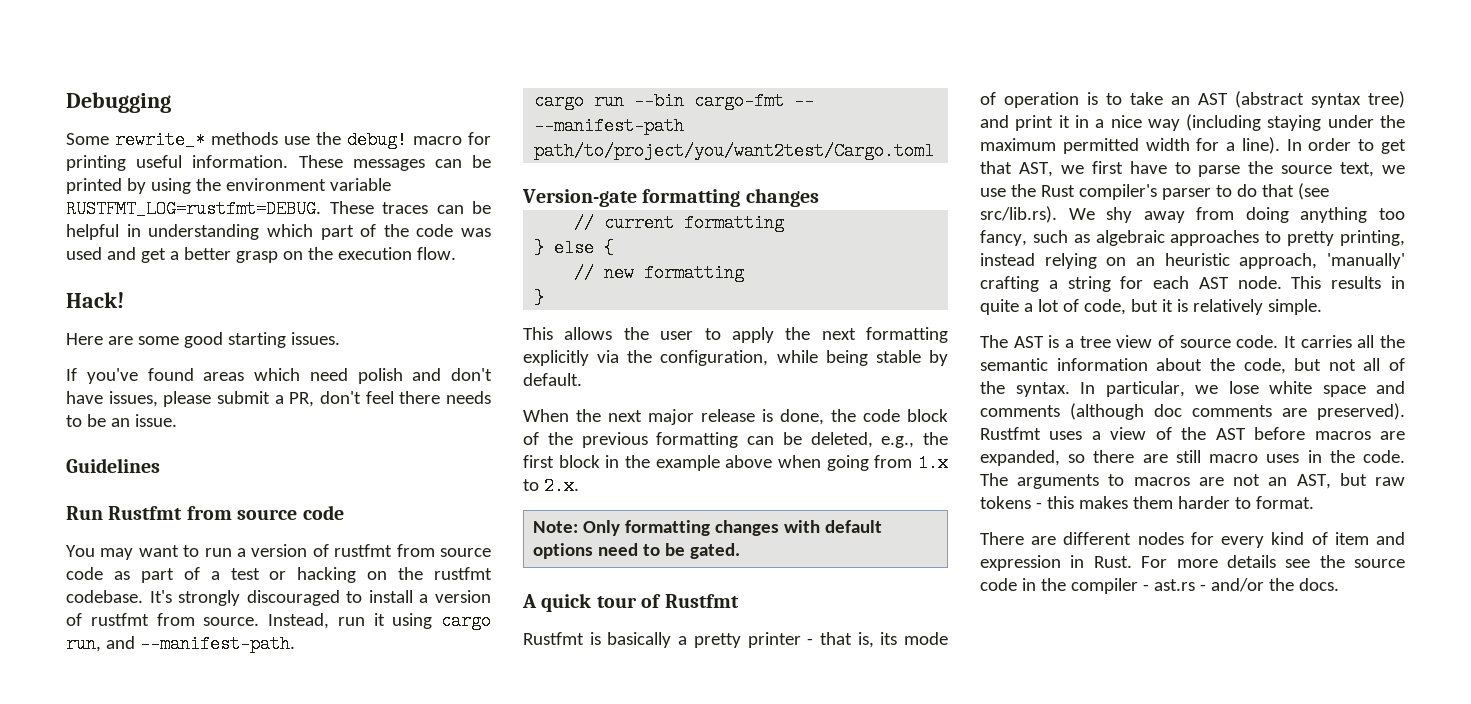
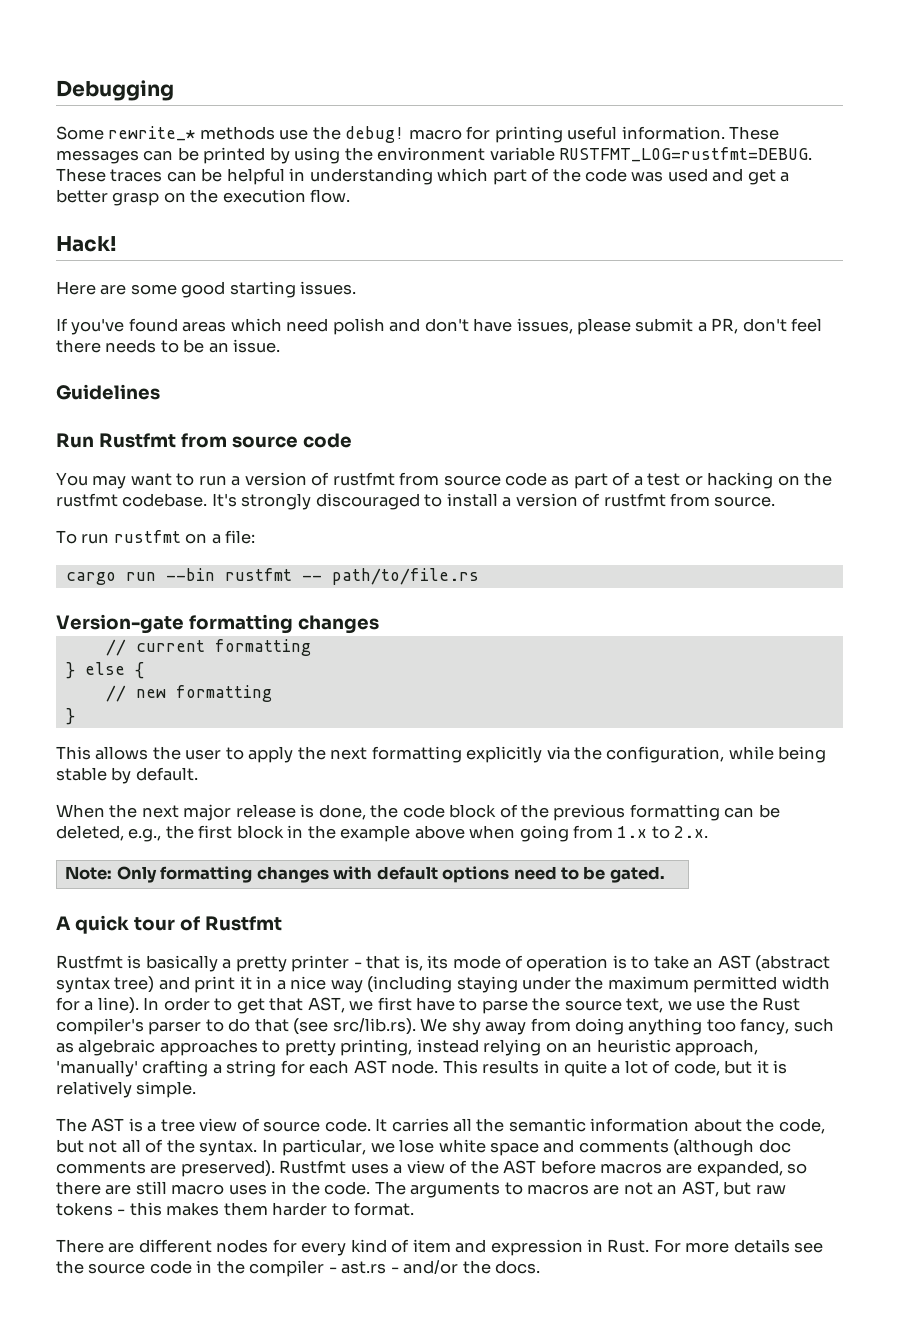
[268,612,491,630] [66,635,295,653] Instead, run it using cargo run, and --manifest-path. -> [56,530,256,544] // To run rustfmt on a file:
[694,92,815,110] [534,117,685,135] [534,142,935,160] cargo-fmt -- --manifest-path path/to/project/you/want2test/Cargo.toml -> [224,568,479,585] rustfmt -- path/to/file.rs

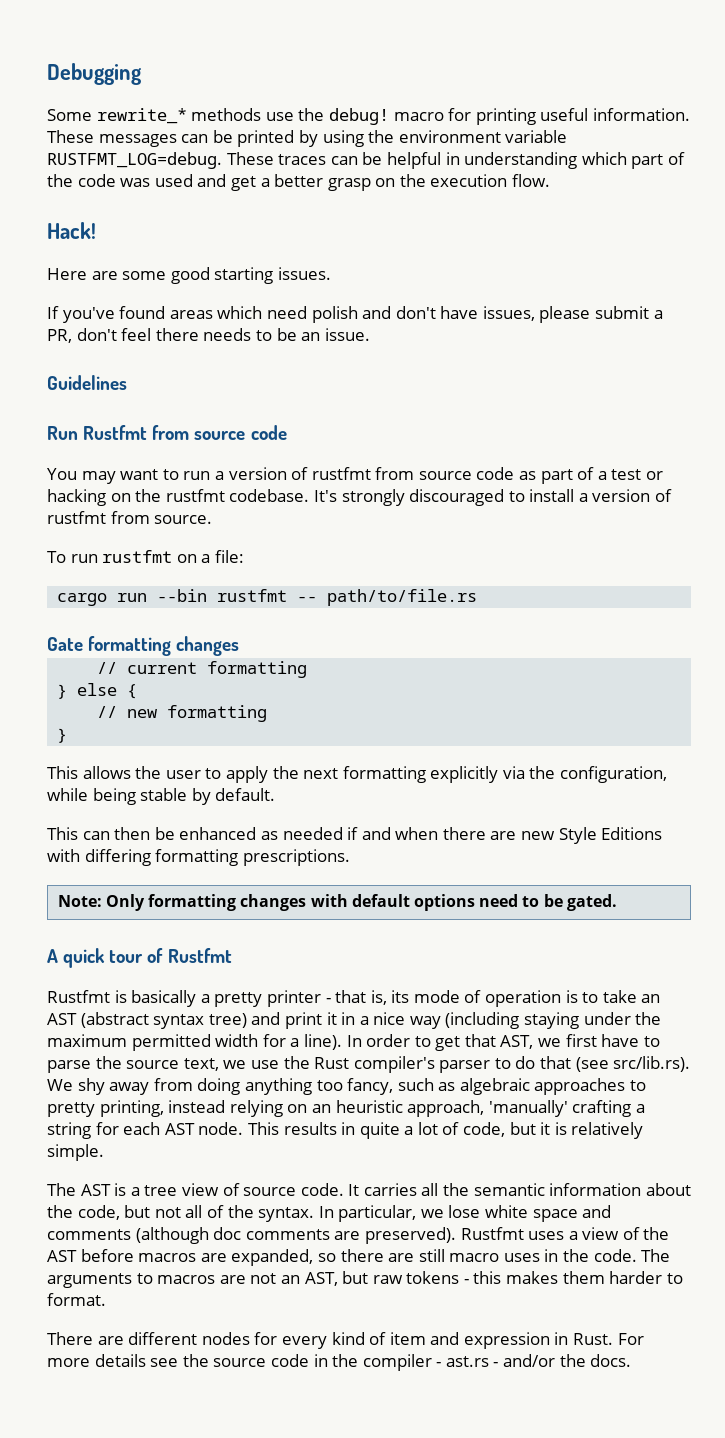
[559,147,813,162] RUSTFMT_LOG=rustfmt=DEBUG. -> [47,152,222,169] RUSTFMT_LOG=debug.
[56,614,184,634] Version-gate -> [47,637,83,651] Gate
[56,804,780,821] [56,825,709,842] When the next major release is done, the code block of the previous formatting can be deleted, e.g., the first block in the example above when going from 1.x to 2.x. -> [47,827,663,844] [47,849,350,866] This can then be enhanced as needed if and when there are new Style Editions with differing formatting prescriptions.

